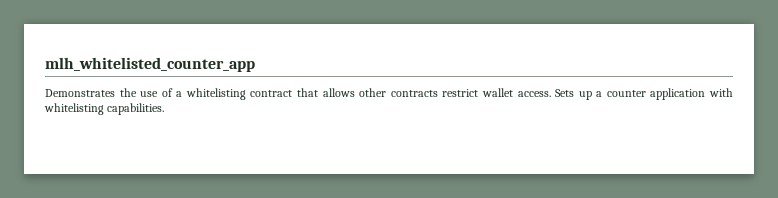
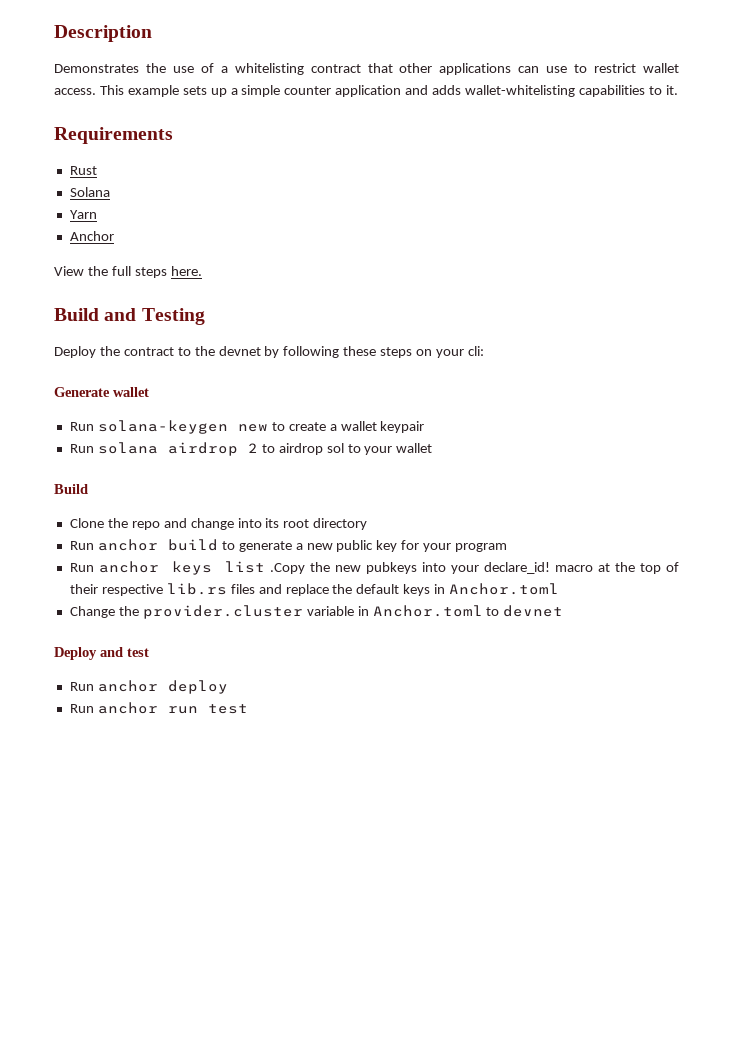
[45,57,255,72] mlh_whitelisted_counter_app -> [54,25,152,42] Description
[322,88,575,97] allows other contracts restrict wallet access. Sets -> [399,63,680,75] [54,85,207,97] other applications can use to restrict wallet access. This example sets
(603, 94) none -> [241,85,281,97] simple
[708,88,733,97] [44,103,165,115] with whitelisting capabilities. -> [405,85,678,97] [54,127,173,144] [69,166,97,175] [69,187,110,197] [69,210,97,219] [69,231,114,241] [54,266,202,278] [54,308,205,325] [54,346,484,358] [54,387,149,397] [69,420,425,434] [69,442,433,456] [54,484,88,494] [69,518,368,530] [69,539,508,552] [69,561,679,575] [69,583,560,596] [69,605,564,619] [54,647,149,660] [69,680,228,694] [69,702,248,714] and adds wallet-whitelisting capabilities to it. // Requirements // Rust // Solana // Yarn // Anchor // View the full steps here. // Build and Testing // Deploy the contract to the devnet by following these steps on your cli: // Generate wallet // Run solana-keygen new to create a wallet keypair // Run solana airdrop 2 to airdrop sol to your wallet // Build // Clone the repo and change into its root directory // Run anchor build to generate a new public key for your program // Run anchor keys list .Copy the new pubkeys into your declare_id! macro at the top of their respective lib.rs files and replace the default keys in Anchor.toml // Change the provider.cluster variable in Anchor.toml to devnet // Deploy and test // Run anchor deploy // Run anchor run test

